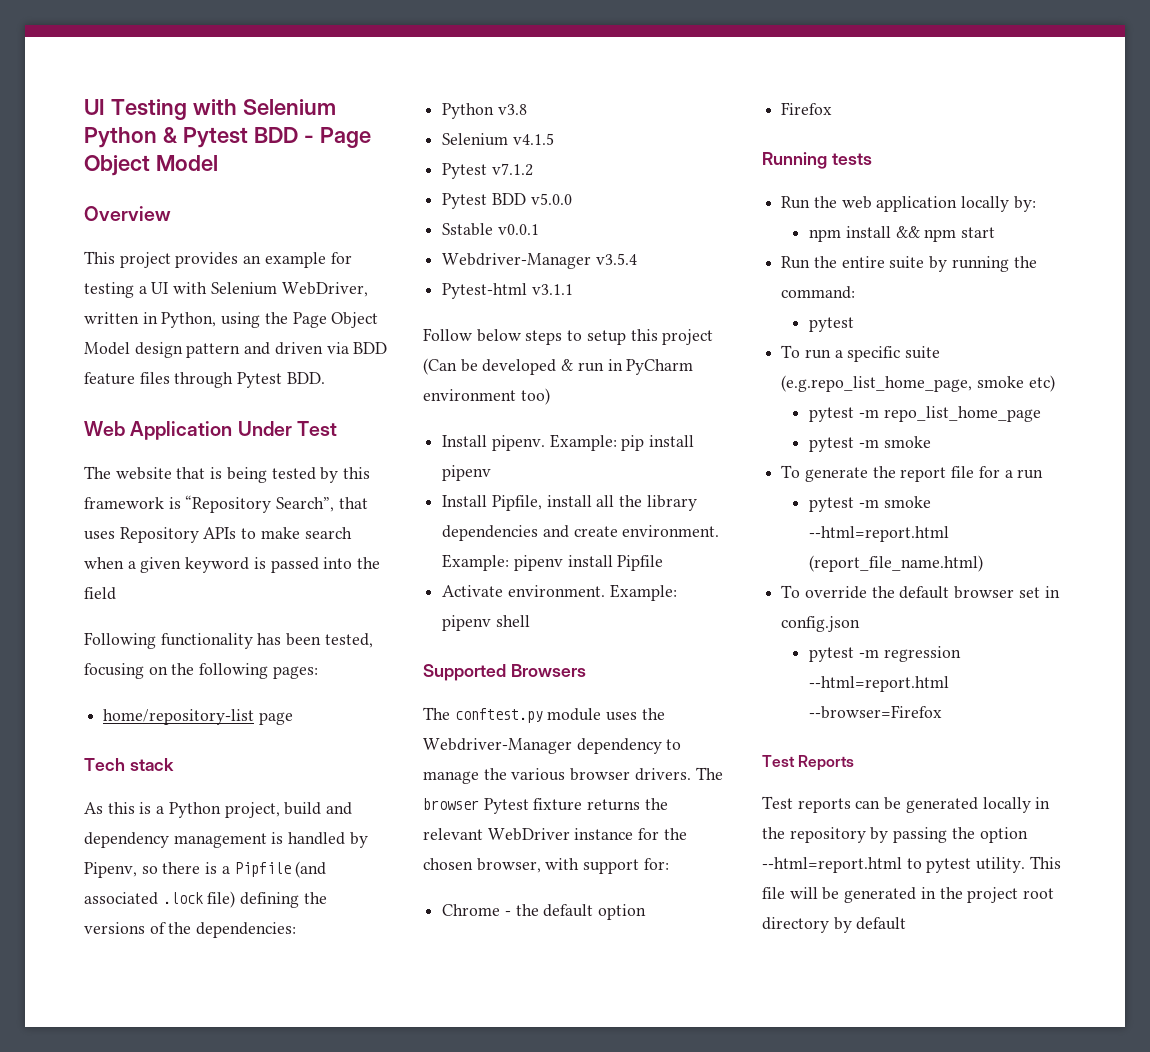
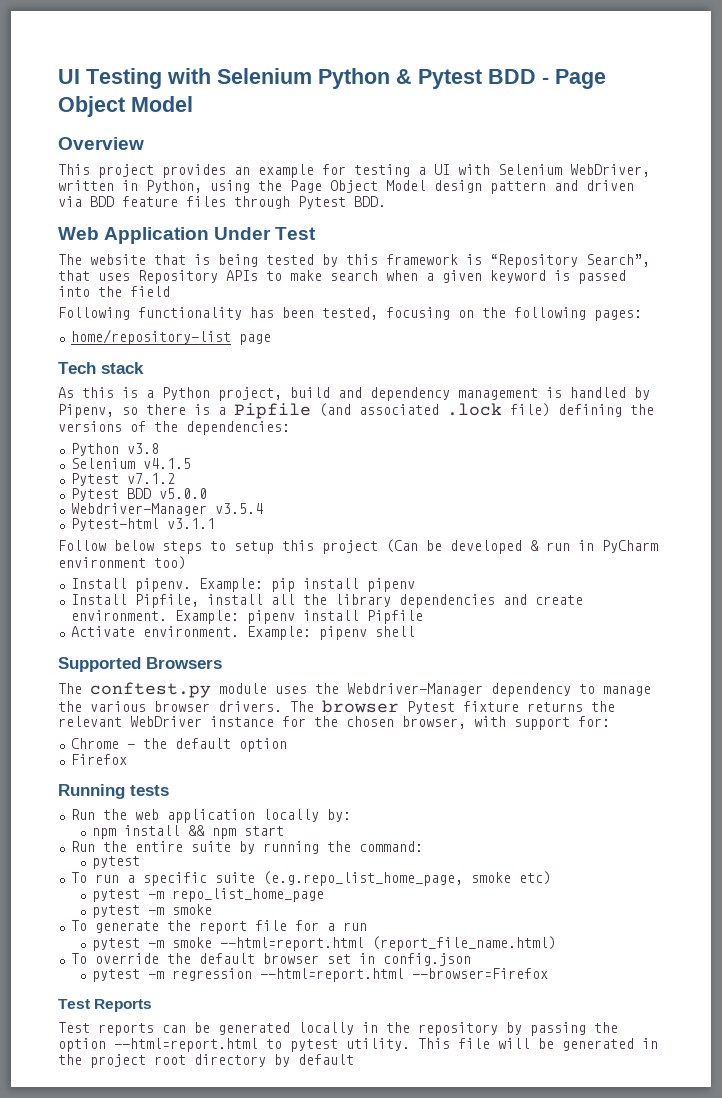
[442,223,539,236] // Sstable v0.0.1 -> (207, 493) none

